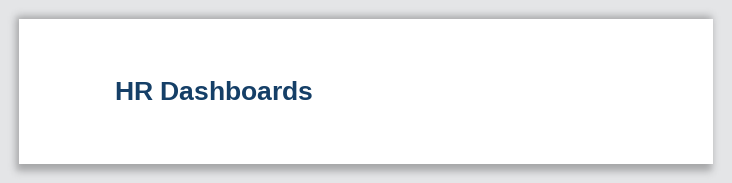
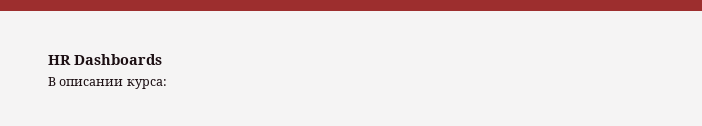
(314, 90) none -> [48,77,167,89] // В описании курса:

